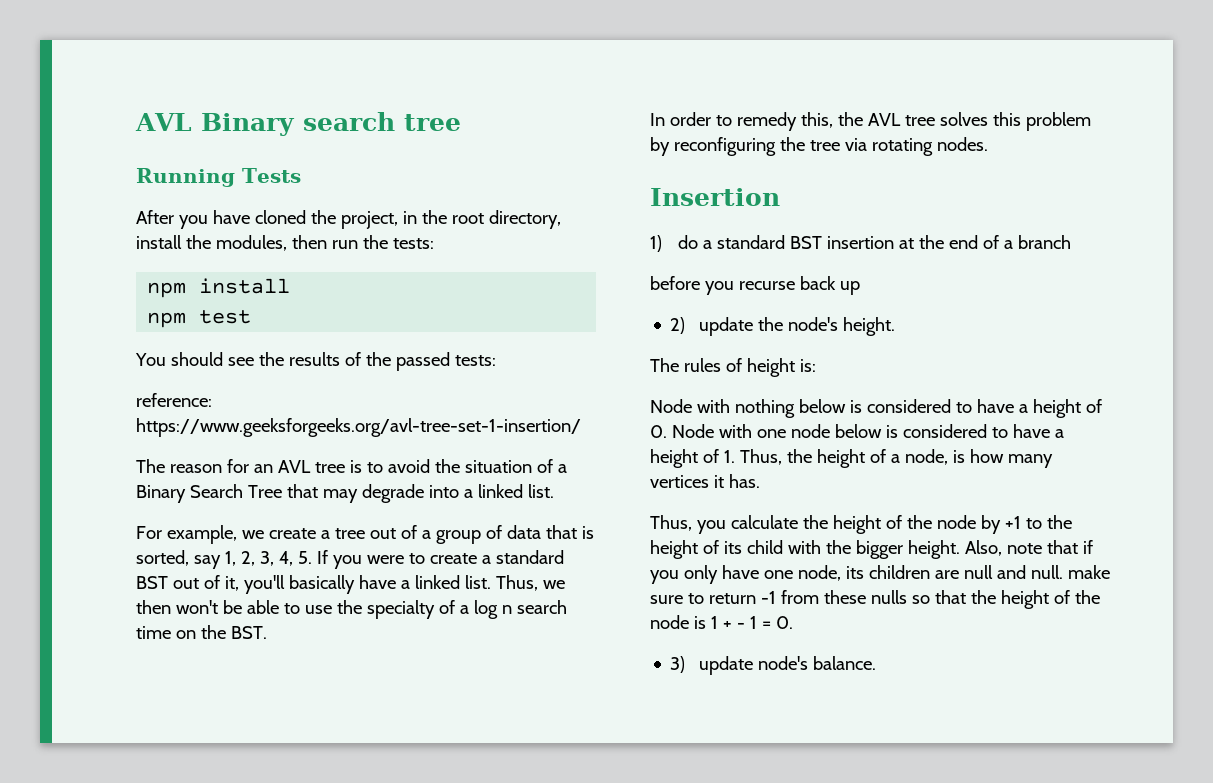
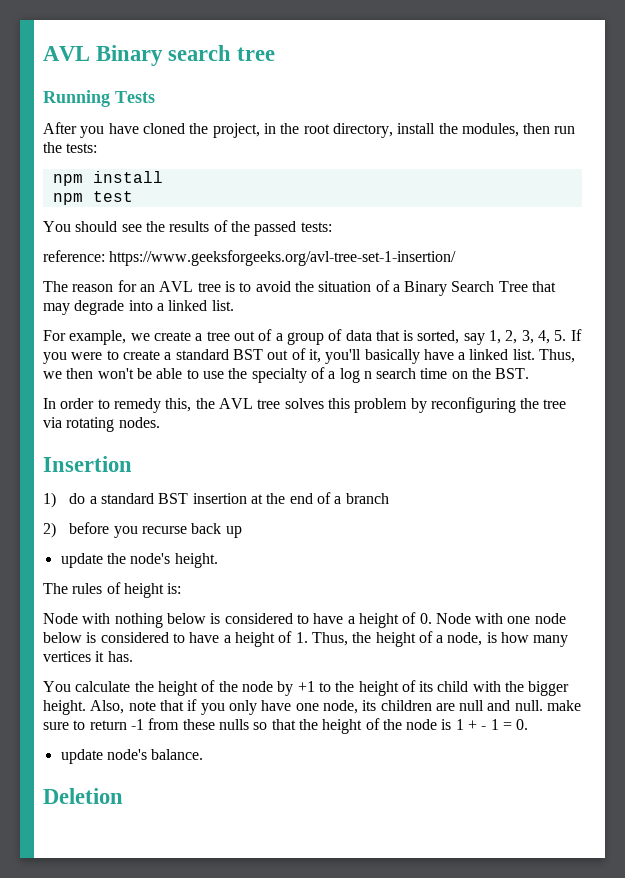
(1072, 242) none -> [43,522,56,538] 2)
[670,317,686,334] 2) -> (242, 532) none
[650,515,726,534] Thus, you -> [43,681,71,692] You
[670,656,686,673] 3) -> (529, 724) none
(876, 663) none -> [43,788,123,804] // Deletion

